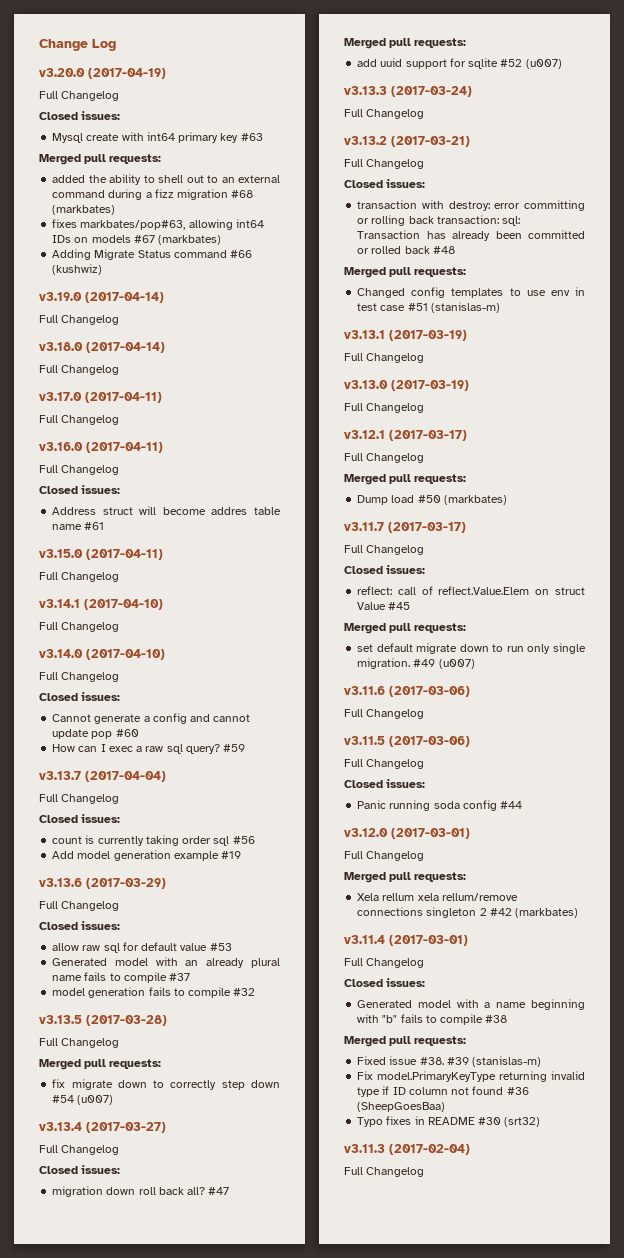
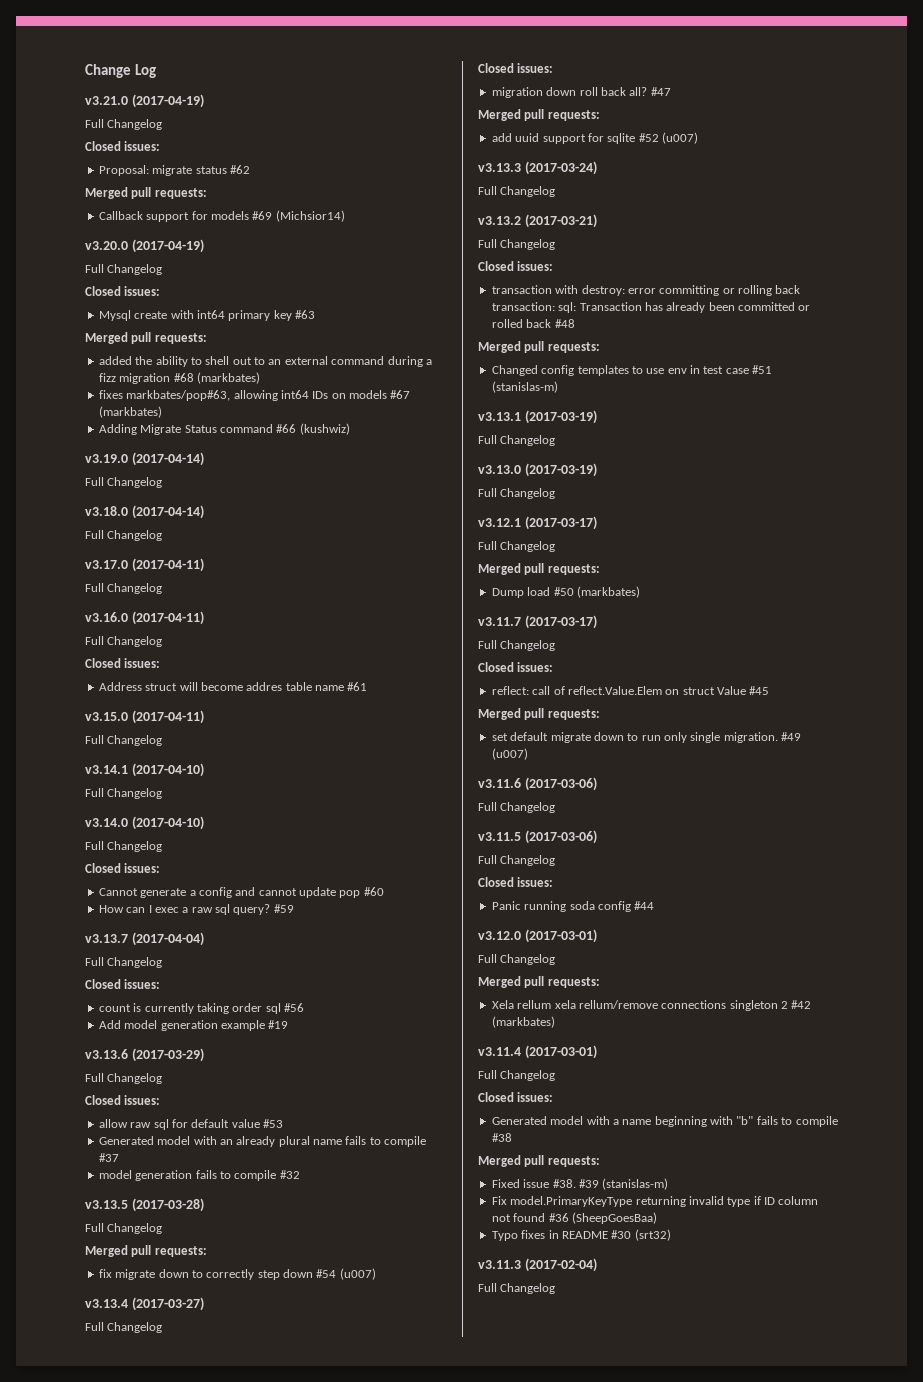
(116, 45) none -> [85,94,204,108] [85,119,163,130] [85,141,161,151] [98,165,250,176] [85,187,207,199] [98,210,345,222] // v3.21.0 (2017-04-19) // Full Changelog // Closed issues: // Proposal: migrate status #62 // Merged pull requests: // Callback support for models #69 (Michsior14)

